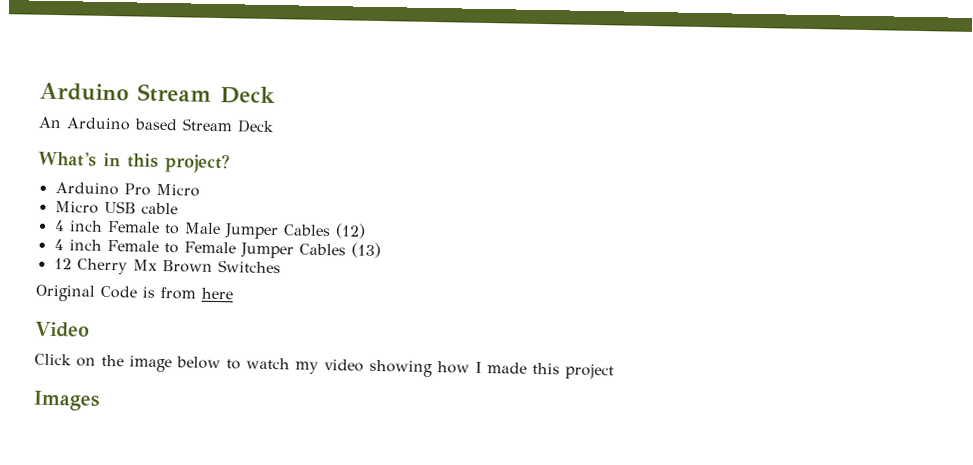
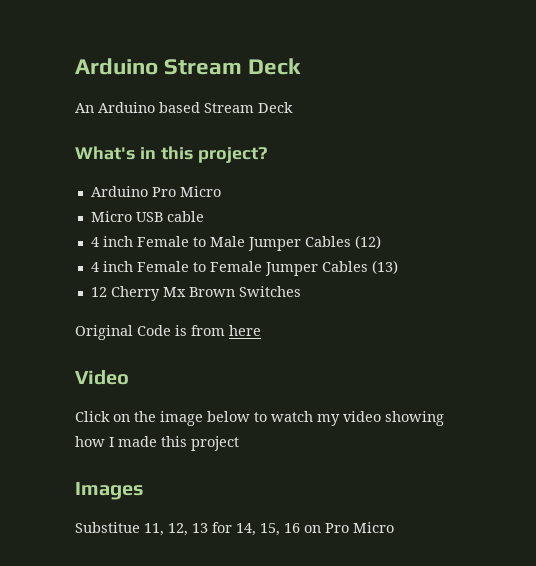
(100, 400) none -> [75,522,394,536] // Substitue 11, 12, 13 for 14, 15, 16 on Pro Micro

